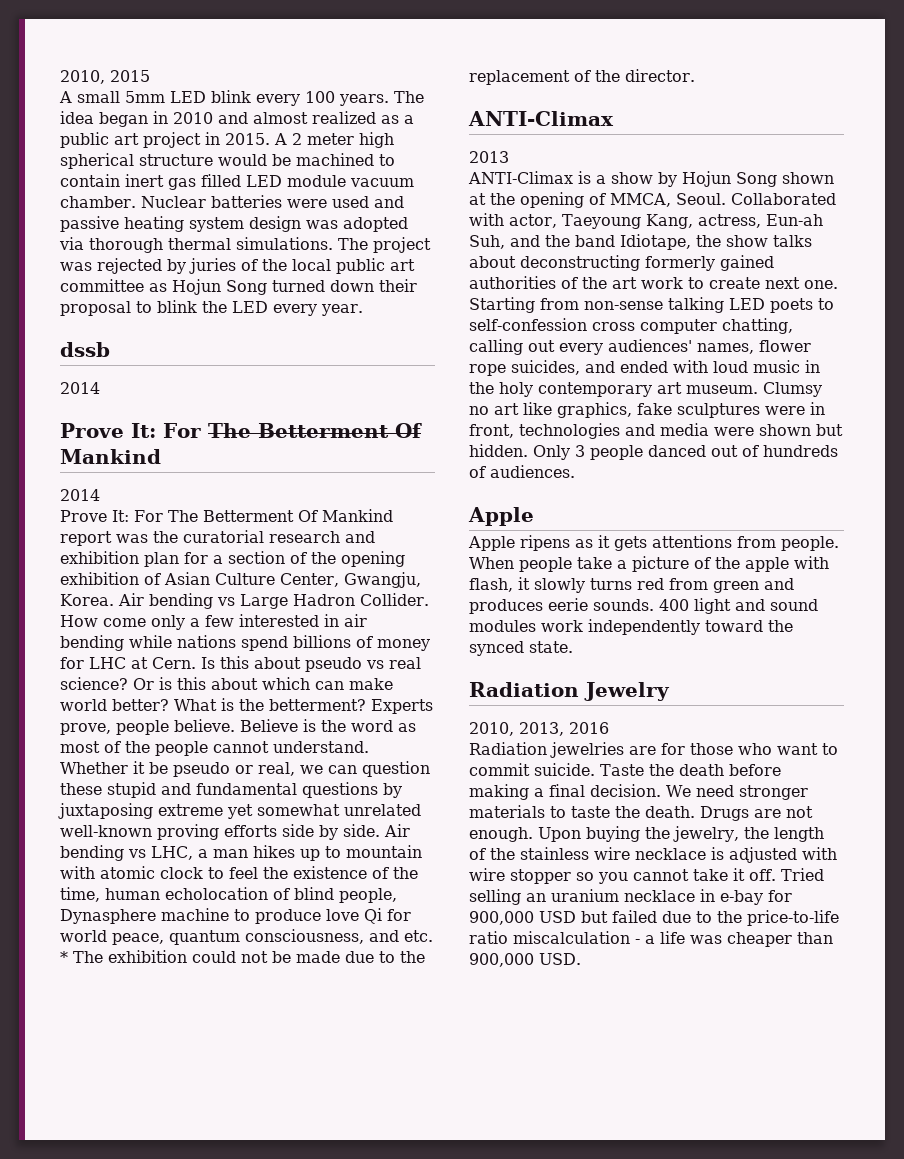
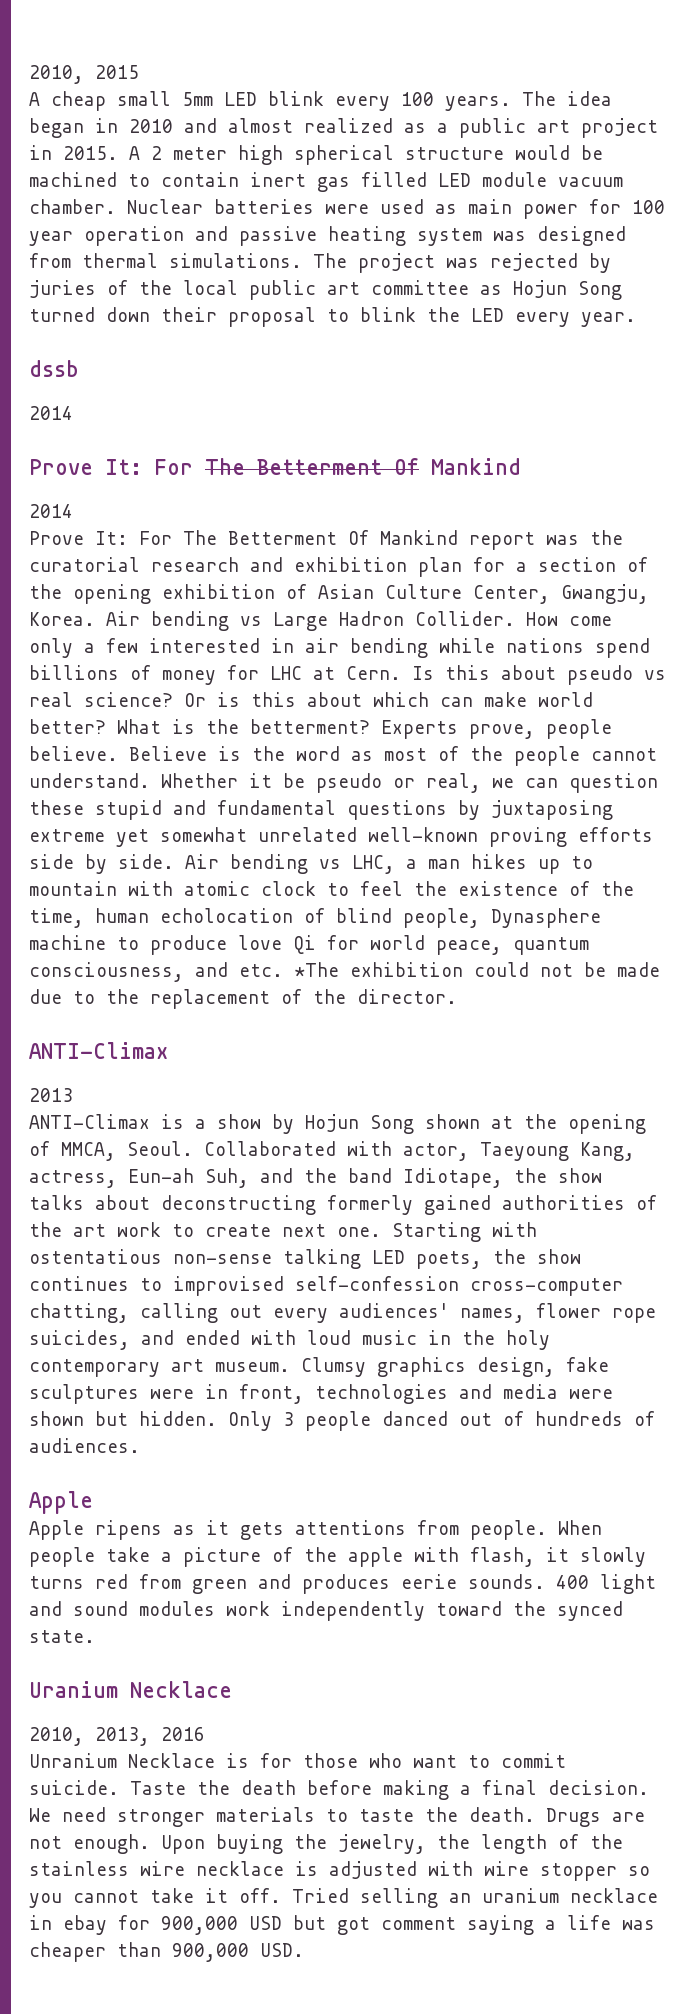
(72, 97) none -> [51,91,106,111] cheap
[373,196,404,208] [60,216,408,232] [59,237,163,253] and passive heating system design was adopted via thorough -> [435,199,665,219] [29,226,626,246] [29,253,71,268] as main power for 100 year operation and passive heating system was designed from
[60,951,103,963] * The -> [294,962,339,977] *The
[540,298,579,310] from -> [492,1222,537,1237] [29,1249,162,1264] with ostentatious
[770,298,834,313] [469,318,717,334] poets to self-confession cross computer -> [416,1249,581,1269] [29,1276,623,1296] poets, the show continues to improvised self-confession cross-computer
[469,402,632,418] no art like graphics, -> [377,1357,555,1377] graphics design,
[469,682,670,701] Radiation Jewelry -> [29,1681,232,1698] Uranium Necklace
[469,742,656,758] Radiation jewelries are -> [29,1753,249,1768] Unranium Necklace is
[720,890,763,905] e-bay -> [63,1915,107,1935] ebay
[612,910,839,926] [469,931,640,944] failed due to the price-to-life ratio miscalculation - -> [337,1915,534,1935] got comment saying

